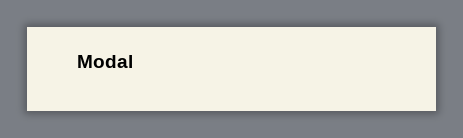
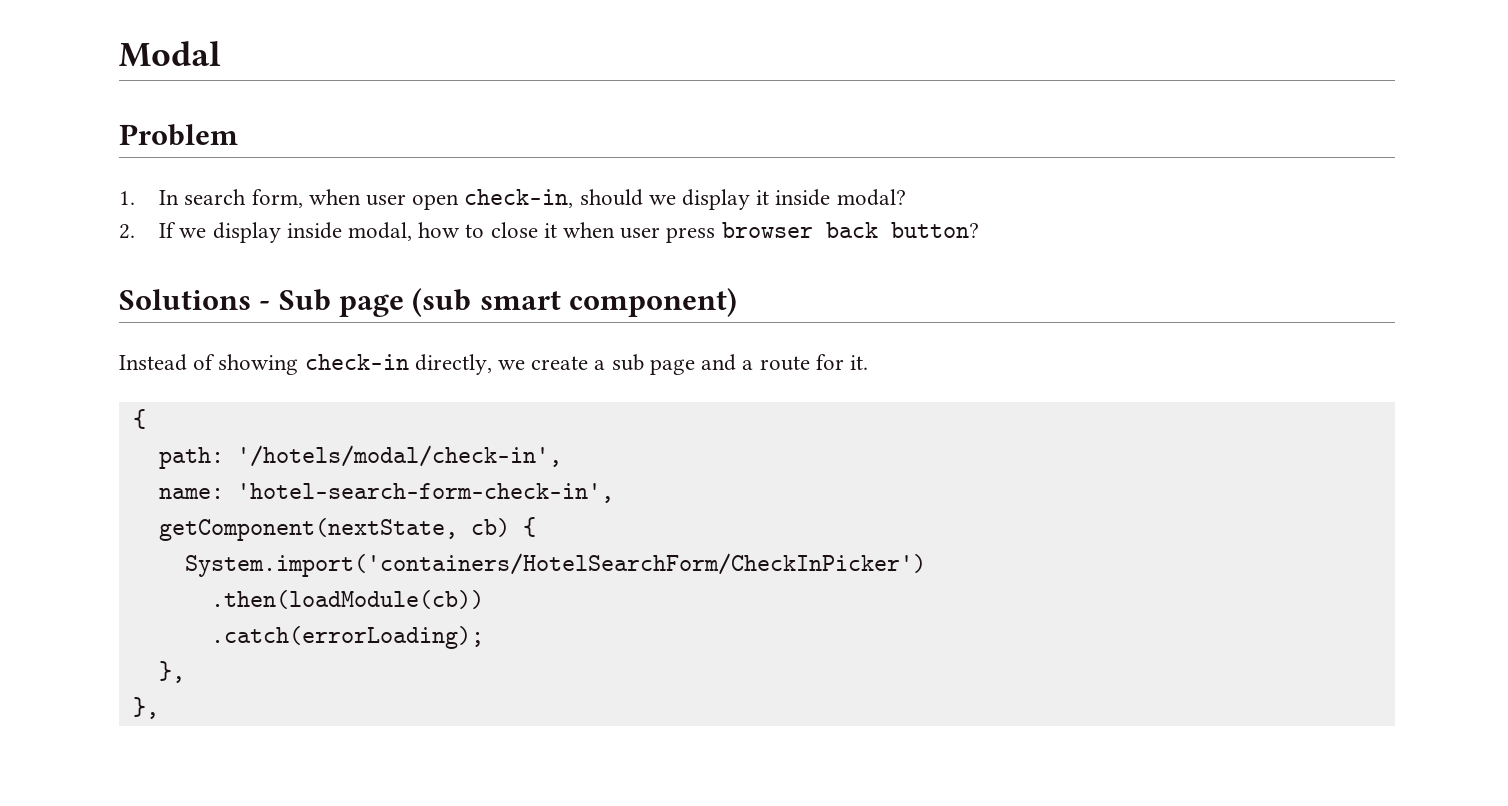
(133, 61) none -> [119,124,238,146] [119,189,906,210] [119,222,979,243] [119,288,738,317] [119,354,868,375] [132,409,146,429] [158,445,562,469] [158,483,614,503] [158,517,536,541] [184,553,926,577] [210,590,484,609] [210,626,484,649] [158,661,185,683] [132,697,159,719] // Problem // 1. In search form, when user open check-in, should we display it inside modal? // 2. If we display inside modal, how to close it when user press browser back button? // Solutions - Sub page (sub smart component) // Instead of showing check-in directly, we create a sub page and a route for it. // { // path: '/hotels/modal/check-in', // name: 'hotel-search-form-check-in', // getComponent(nextState, cb) { // System.import('containers/HotelSearchForm/CheckInPicker') // .then(loadModule(cb)) // .catch(errorLoading); // }, // },

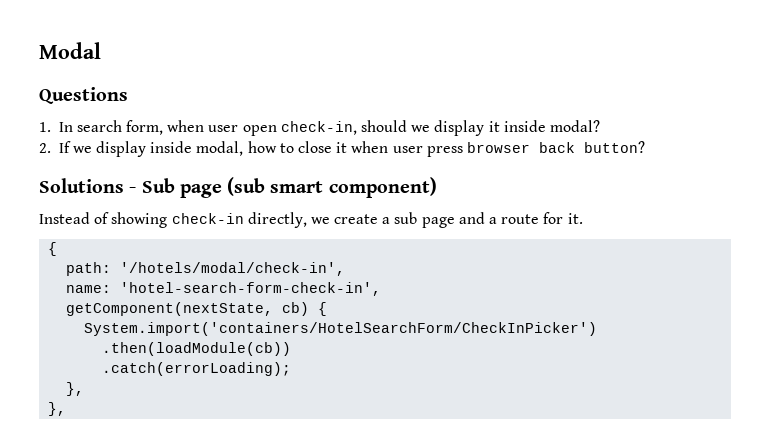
[119,124,238,146] Problem -> [39,87,128,104] Questions

